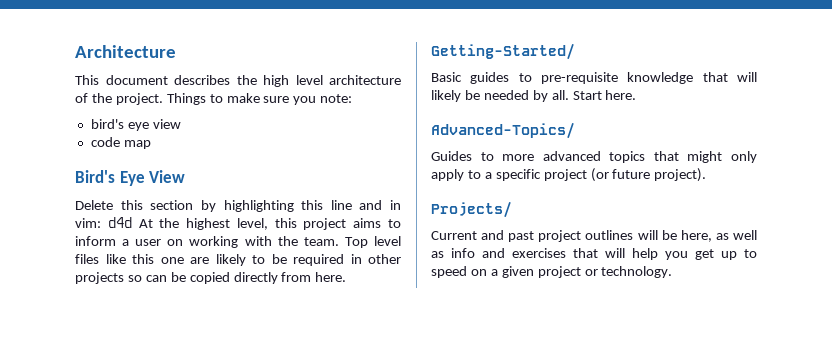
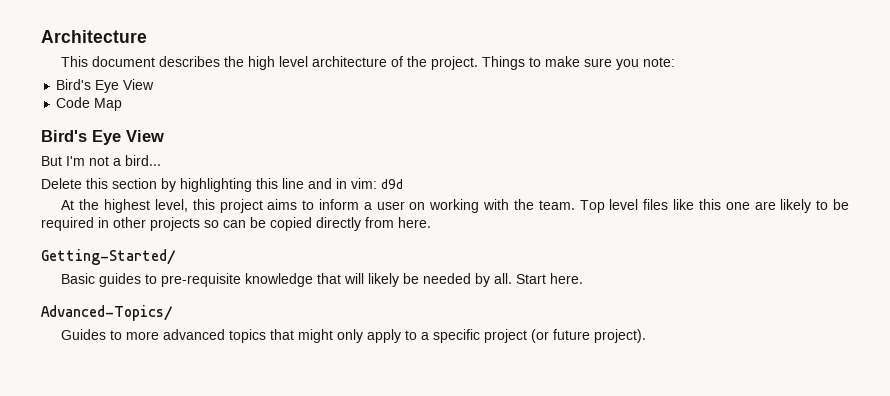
[90,119,181,131] [90,137,151,149] [75,170,186,186] bird's eye view // code map // Bird's Eye View -> [56,79,155,93] [56,97,123,111] [41,130,164,145] [41,155,161,166] Bird's Eye View // Code Map // Bird's Eye View // But I'm not a bird...
[107,217,132,228] d4d -> [381,179,403,189] d9d //
[431,201,512,218] [431,230,757,242] [431,248,757,260] [431,266,673,278] // Projects/ // Current and past project outlines will be here, as well as info and exercises that will help you get up to speed on a given project or technology. -> (647, 336) none

